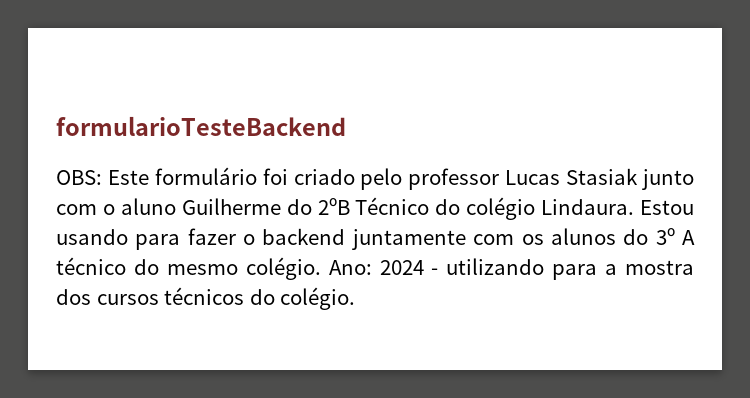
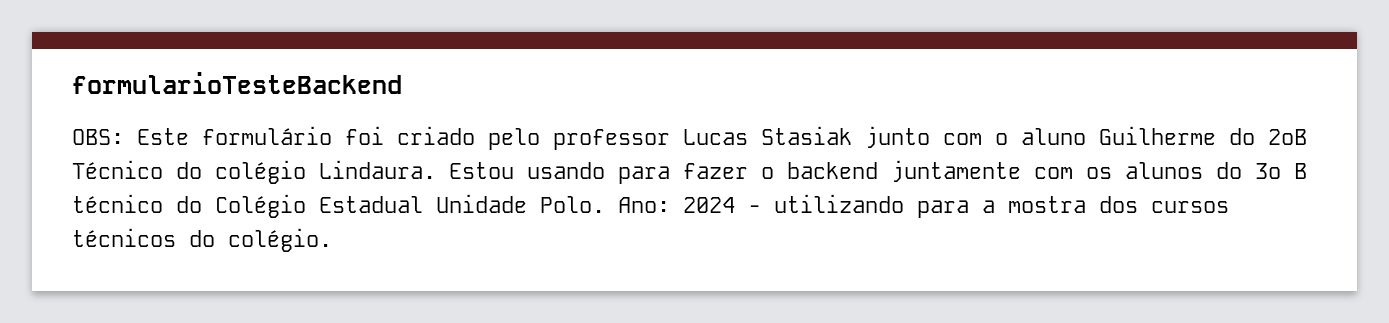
[682,230,696,245] A -> [1294,163,1307,179] B
[166,257,321,280] mesmo colégio. -> [215,194,605,218] Colégio Estadual Unidade Polo.

